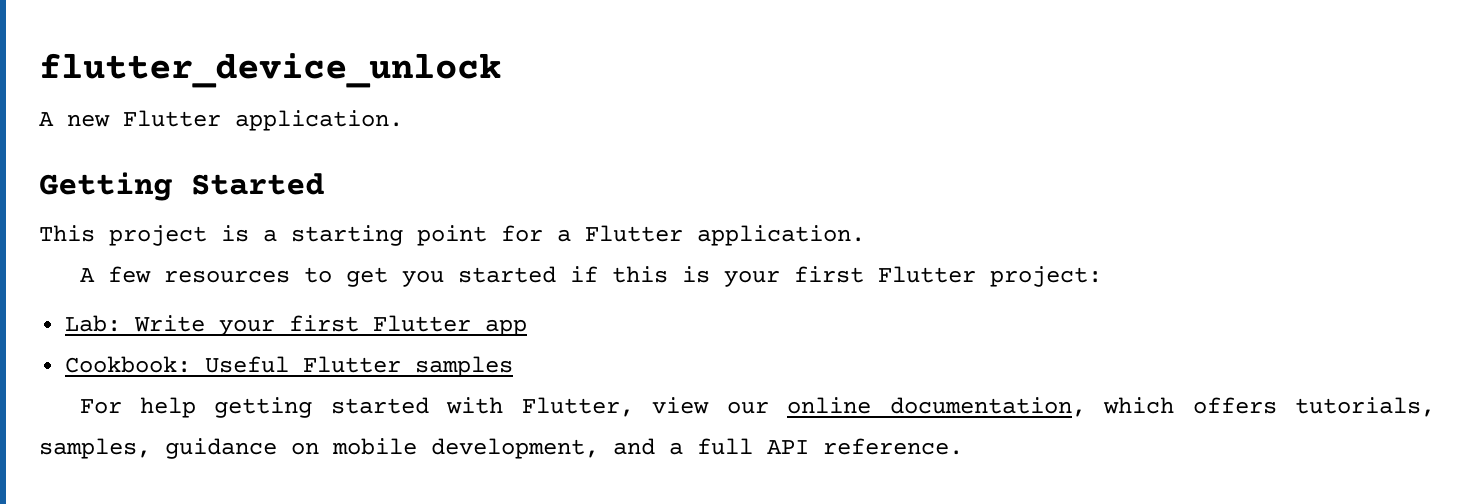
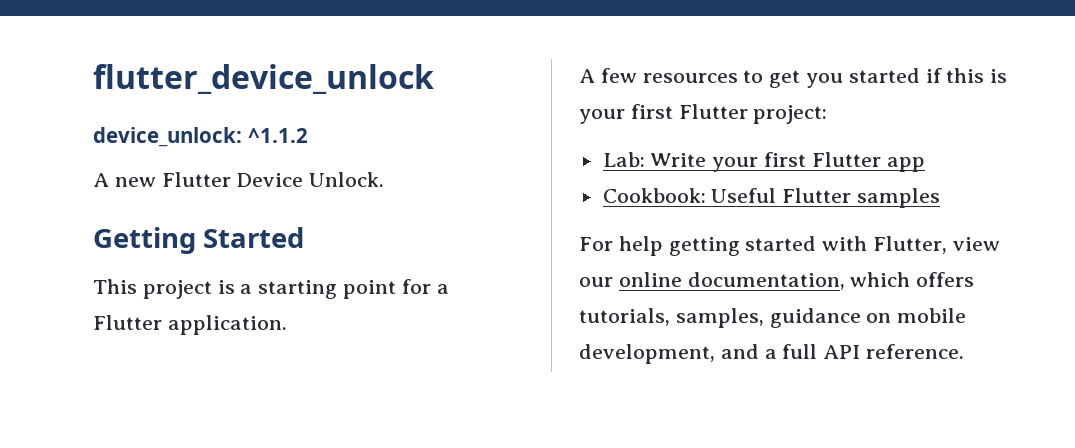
(501, 70) none -> [93,127,308,147] // device_unlock: ^1.1.2
[235,110,403,131] application. -> [236,172,385,187] Device Unlock.

